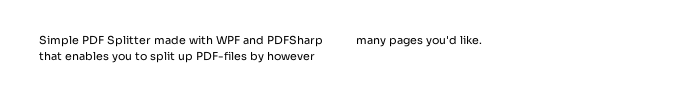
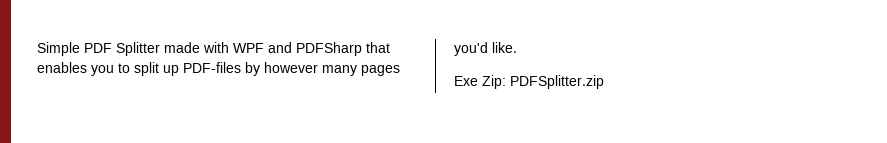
(482, 40) none -> [454,75,604,89] // Exe Zip: PDFSplitter.zip

